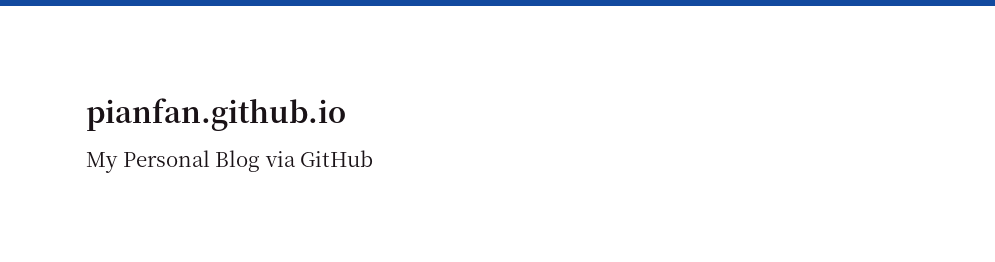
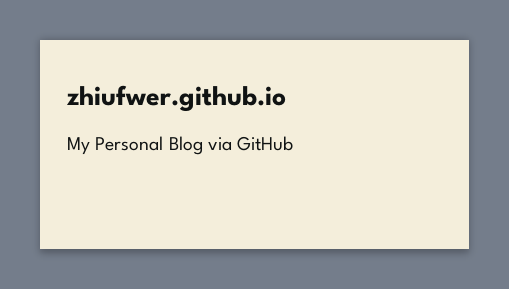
[86,98,346,131] pianfan.github.io -> [66,85,286,112] zhiufwer.github.io

